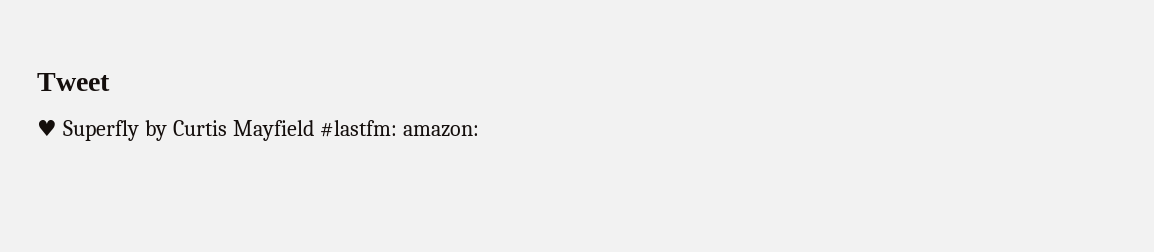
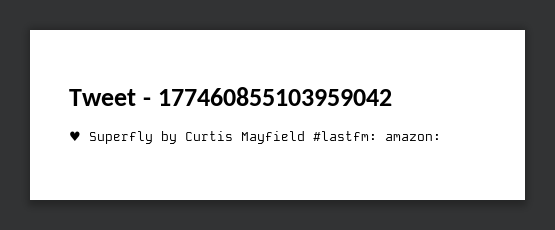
(110, 82) none -> [142,87,392,106] - 177460855103959042

